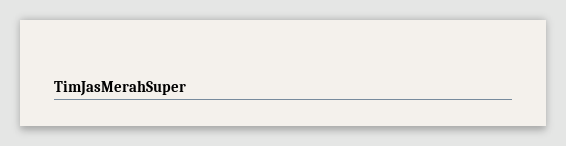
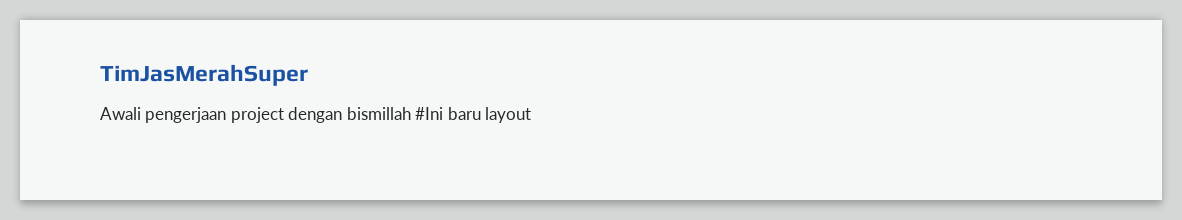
(186, 88) none -> [100,107,532,123] // Awali pengerjaan project dengan bismillah #Ini baru layout

